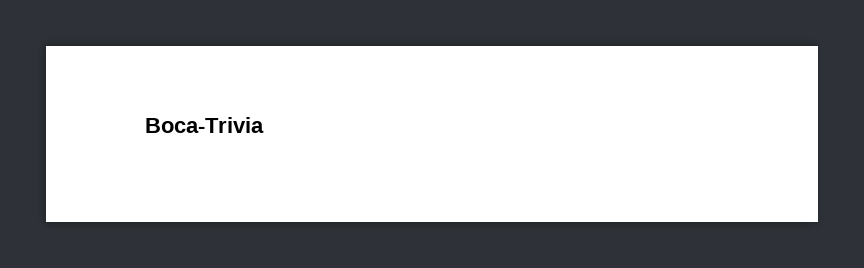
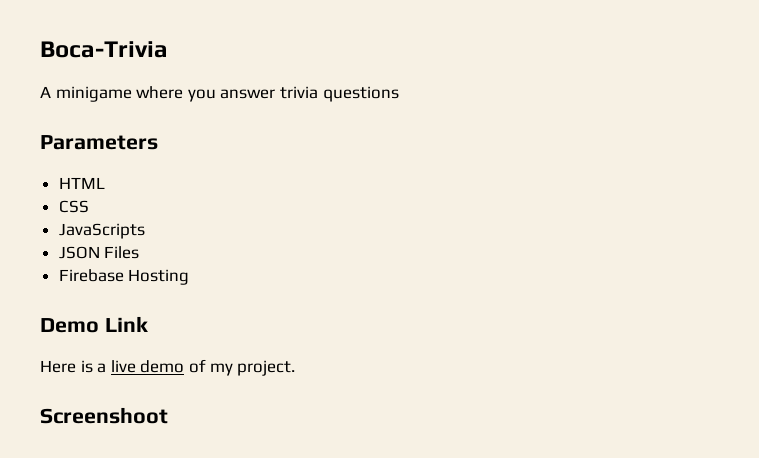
(264, 125) none -> [40,86,399,102] [40,135,158,150] [58,177,105,189] [58,200,89,213] [58,223,145,239] [58,246,140,259] [58,269,190,285] [40,316,148,333] [40,359,296,376] [40,407,168,424] // A minigame where you answer trivia questions // Parameters // HTML // CSS // JavaScripts // JSON Files // Firebase Hosting // Demo Link // Here is a live demo of my project. // Screenshoot

